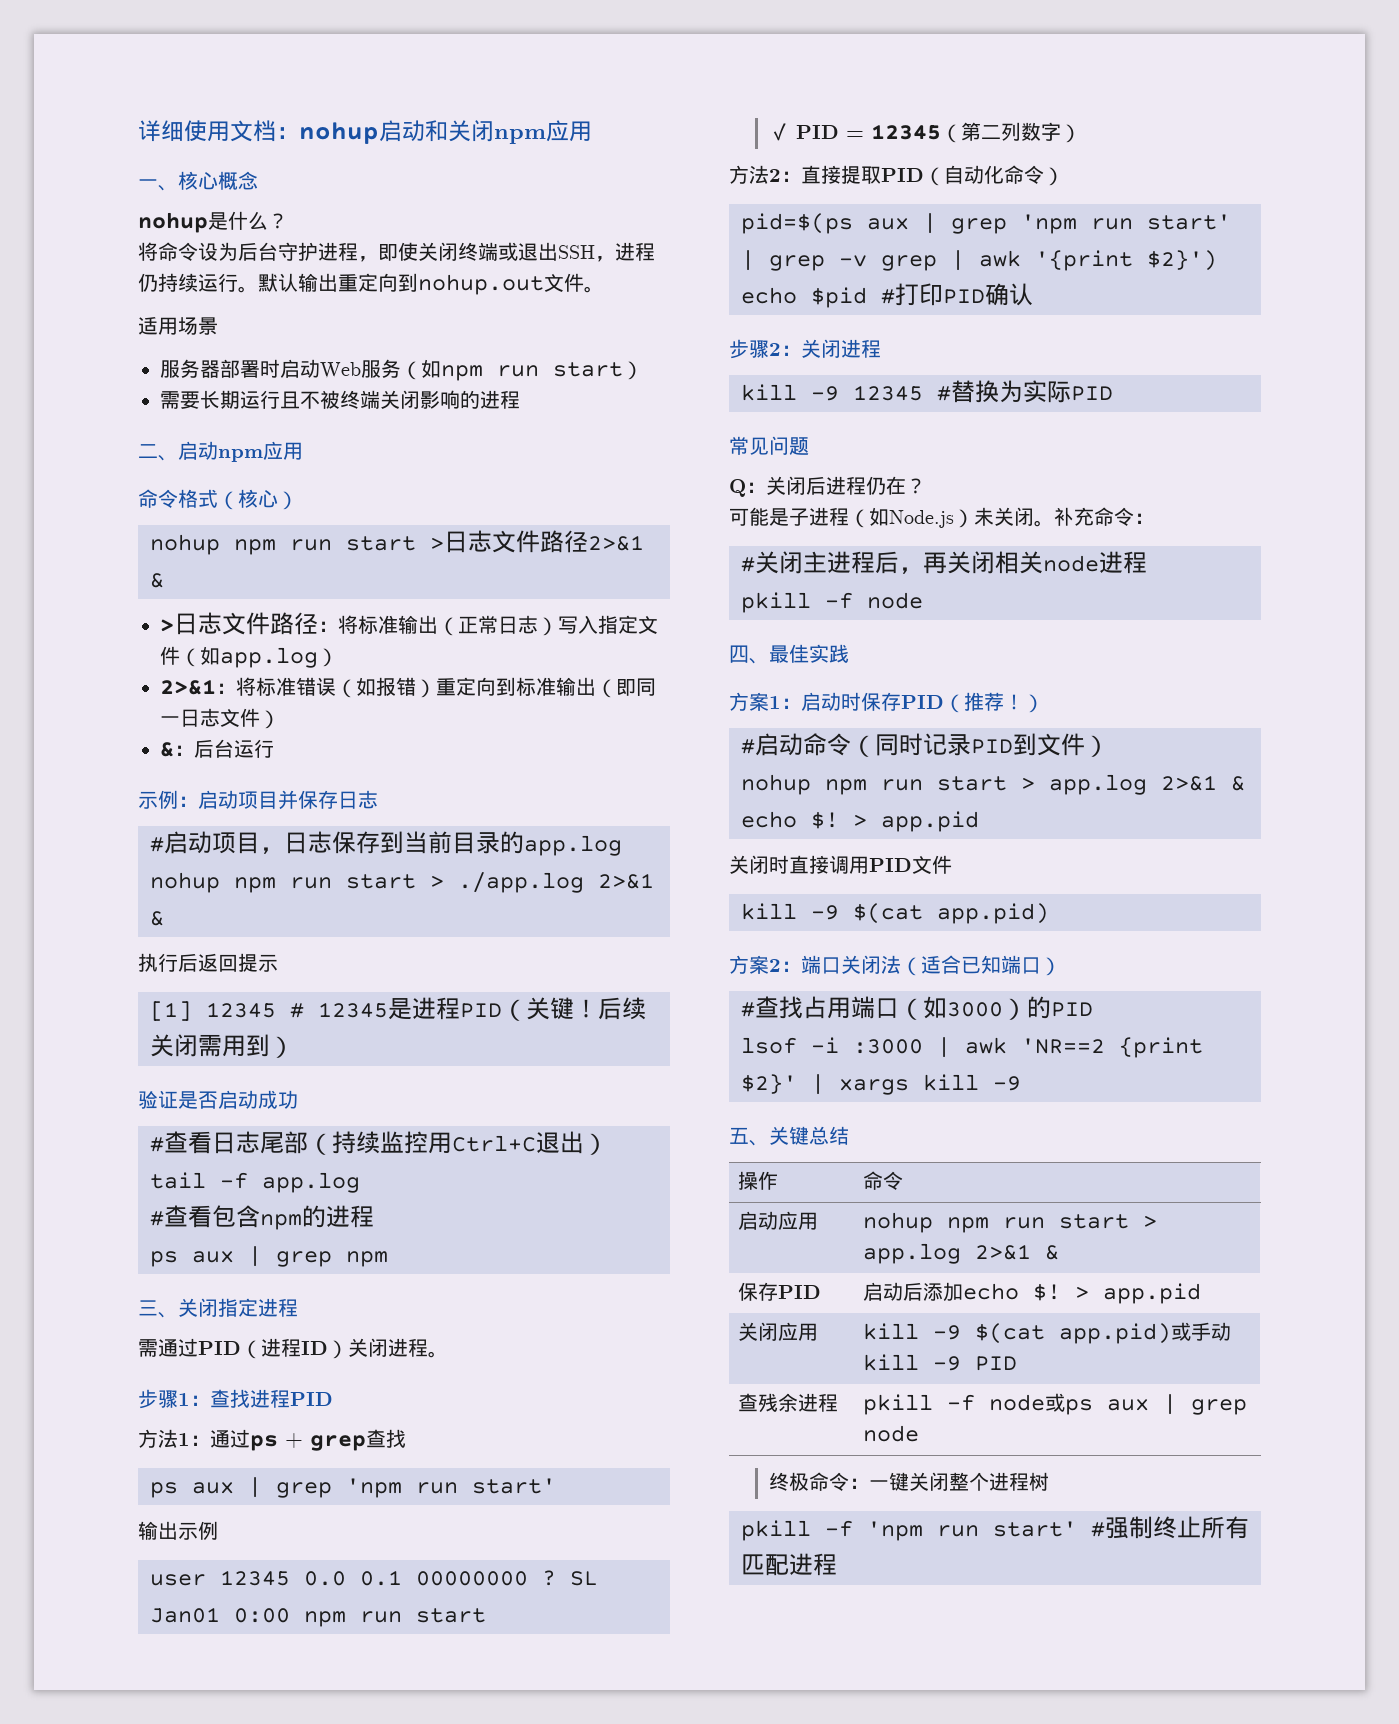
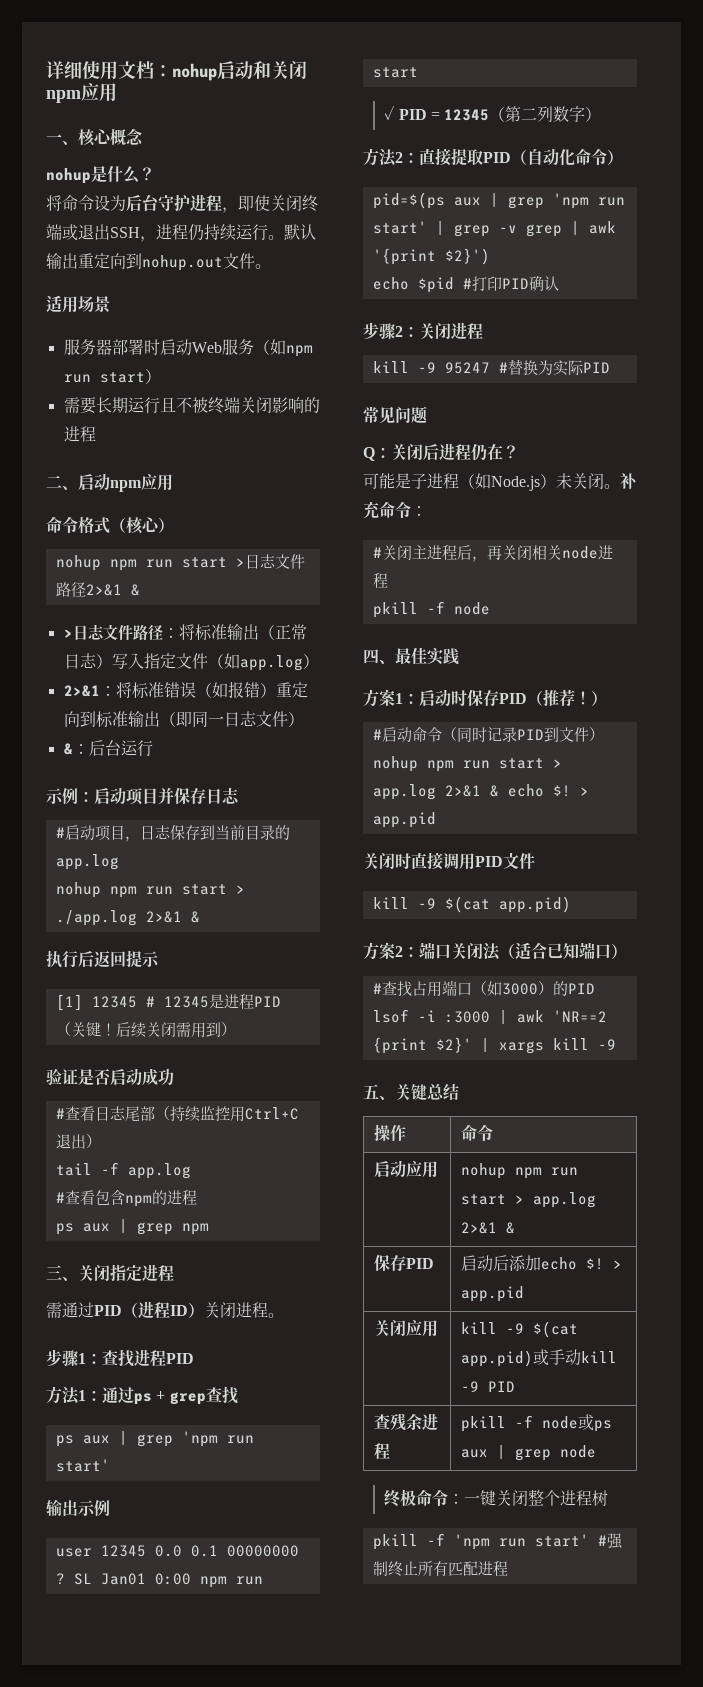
[853,385,923,401] 12345 -> [444,362,490,374] 95247

